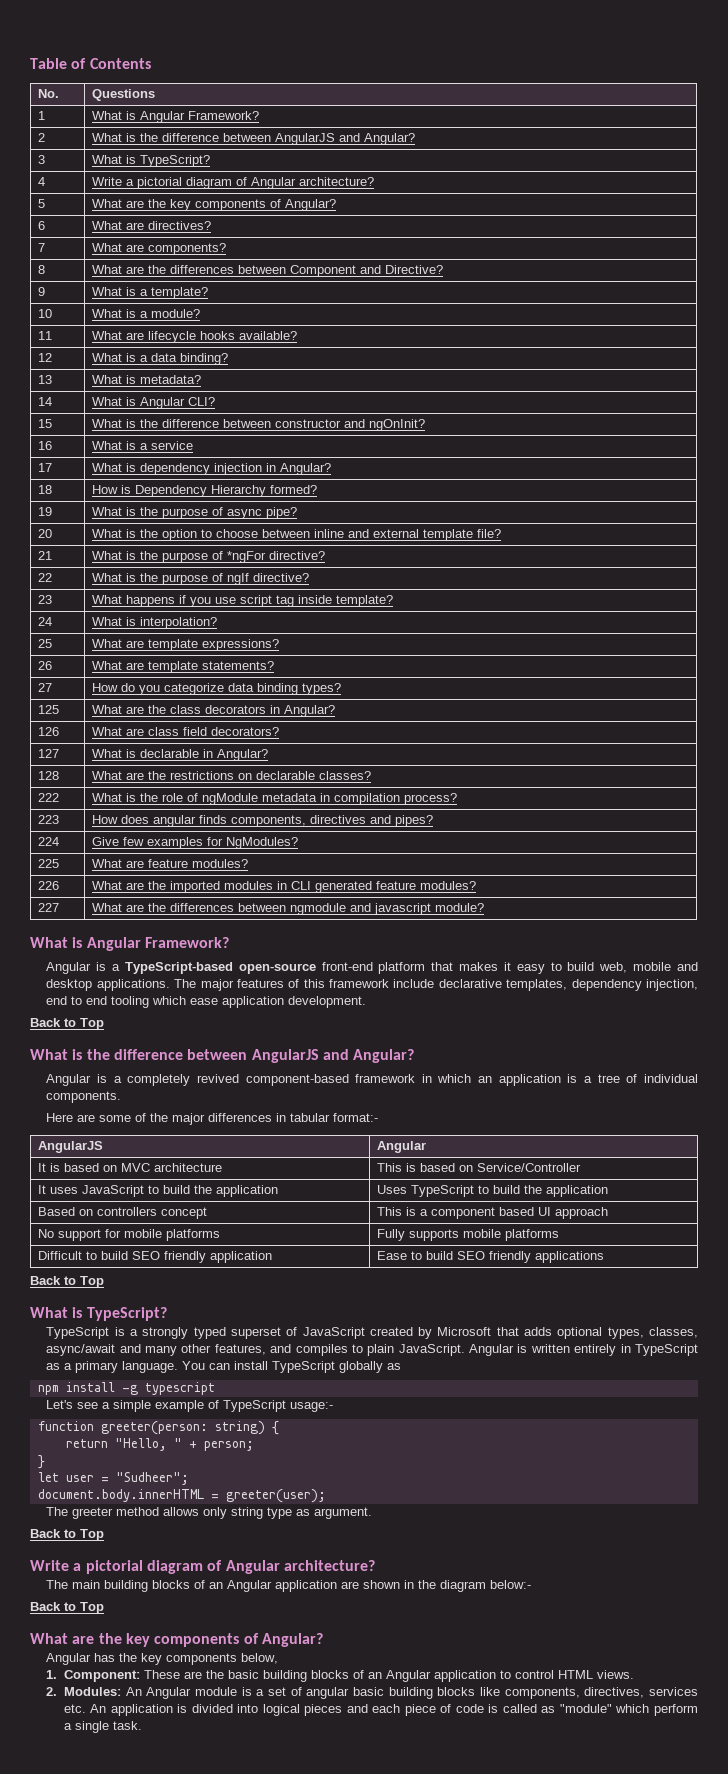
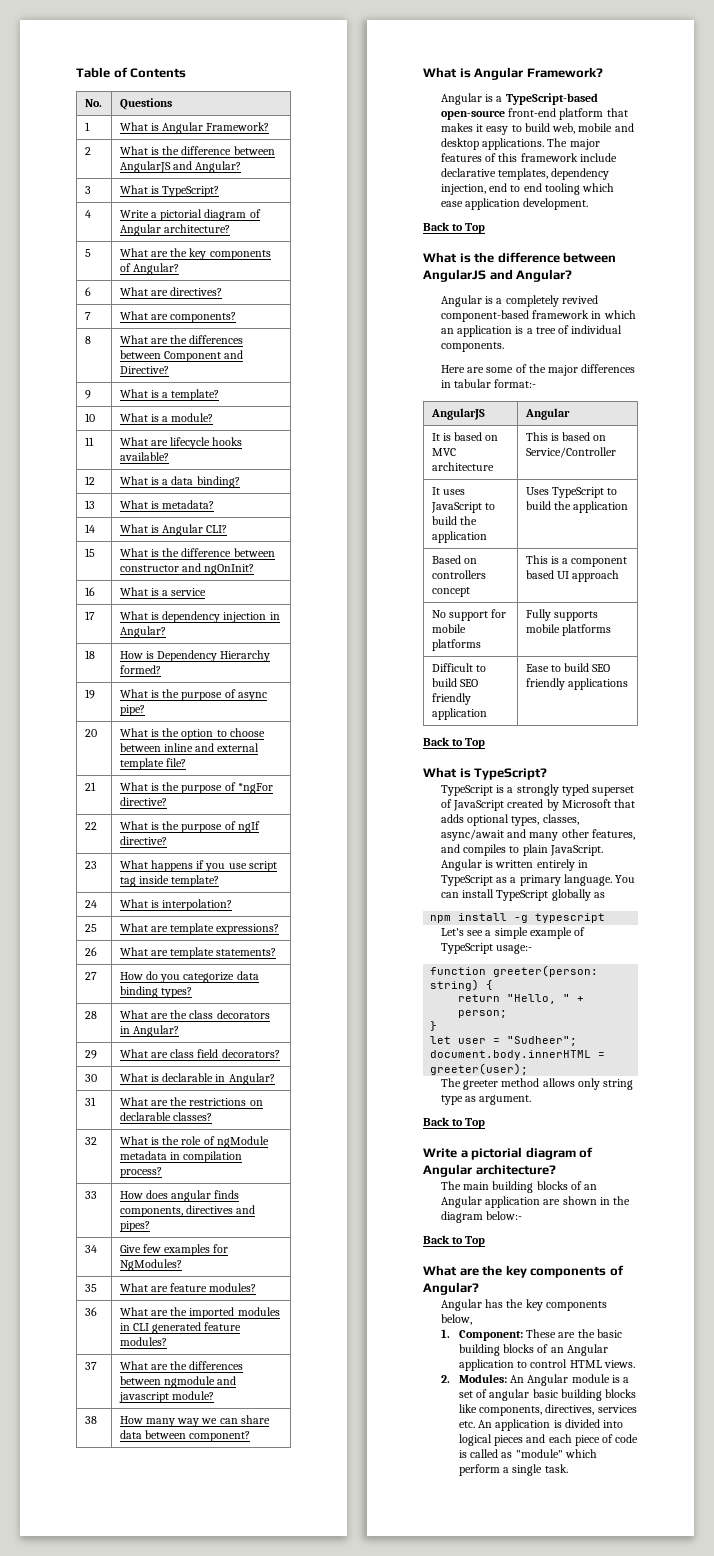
[38,705,60,714] 125 -> [84,1011,97,1019] 28
[38,727,60,736] 126 -> [84,1050,97,1059] 29
[38,749,60,758] 127 -> [84,1074,97,1082] 30
[38,771,60,780] 128 -> [84,1097,96,1106] 31
[38,793,60,802] 222 -> [84,1137,97,1145] 32
[38,815,60,824] 223 -> [84,1191,97,1199] 33
[38,837,60,846] 224 -> [84,1245,97,1253] 34
[38,859,60,868] 225 -> [84,1284,97,1292] 35
[38,881,60,890] 226 -> [84,1307,97,1316] 36
[38,903,60,912] 227 -> [84,1362,97,1370] 37
(485, 907) none -> [84,1416,97,1424] [119,1415,270,1427] [119,1430,251,1442] // 38 | How many way we can share data between component?

